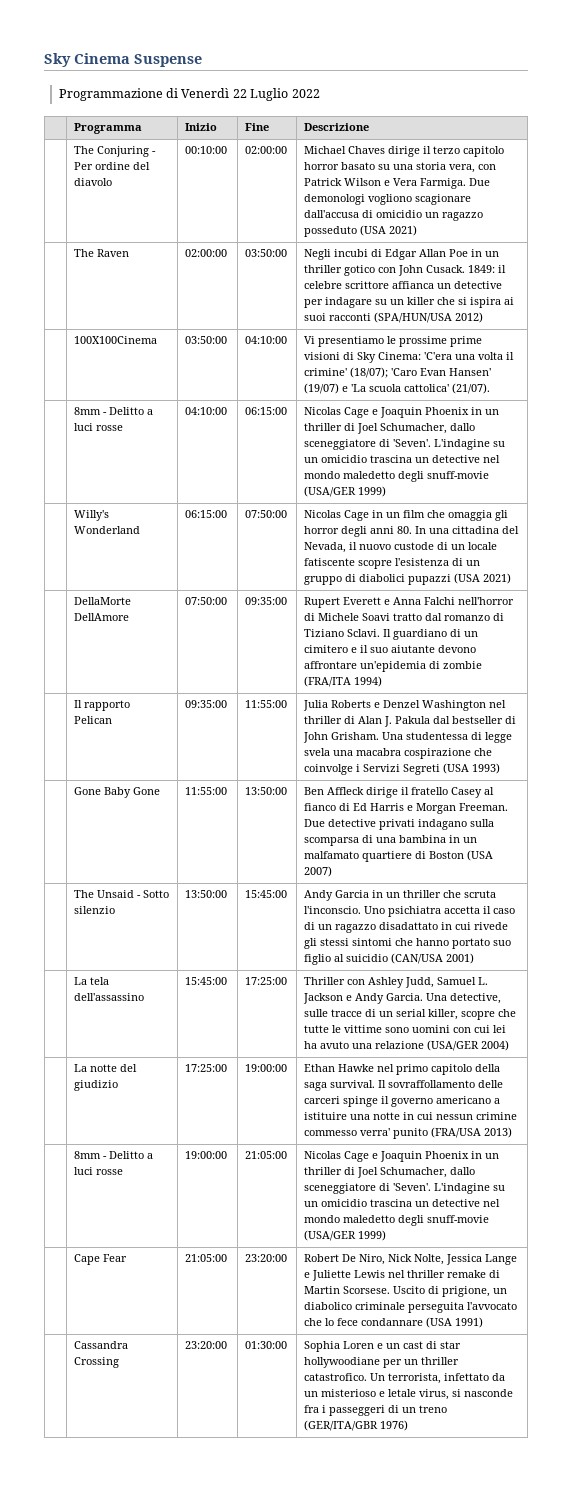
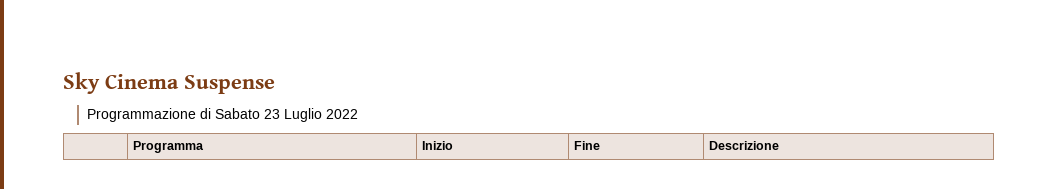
[181,88,247,98] Venerdì 22 -> [214,108,280,119] Sabato 23
[74,146,157,157] [74,162,151,170] [74,178,113,186] [185,146,228,154] [245,146,288,154] [304,146,505,157] [304,162,497,173] [304,178,491,189] [304,194,472,205] [304,210,484,221] [304,225,418,237] [74,249,130,257] [185,249,228,257] [245,249,288,257] [304,249,500,260] [304,265,507,276] [304,281,503,289] [304,297,515,308] [304,312,484,323] [74,336,158,344] [185,336,228,344] [245,336,288,344] [304,336,483,347] [304,352,515,363] [304,367,492,378] [304,383,491,394] [74,407,154,415] [74,423,124,431] [185,407,228,415] [245,407,288,415] [304,407,500,418] [304,423,476,434] [304,439,506,450] [304,455,501,463] [304,471,490,482] [304,486,387,497] [74,510,110,521] [74,526,141,534] [185,510,228,518] [245,510,288,518] [304,510,509,521] [304,526,520,537] [304,542,498,553] [304,558,481,569] [304,573,512,585] [74,597,132,605] [74,613,130,621] [185,597,228,605] [245,597,288,605] [304,597,515,608] [304,613,505,621] [304,629,479,640] [304,645,477,653] [304,661,483,672] [304,676,383,687] [74,700,131,711] [74,716,113,724] [185,700,228,708] [245,700,288,708] [303,700,507,711] [304,716,517,727] [303,732,513,743] [304,748,493,759] [304,763,501,775] [74,787,161,798] [185,787,228,795] [245,787,288,795] [304,787,495,798] [304,803,509,814] [304,819,495,830] [304,835,478,846] [304,850,494,862] [304,866,333,877] [74,890,170,898] [74,906,116,914] [185,890,228,898] [245,890,288,898] [304,890,497,901] [304,906,516,917] [304,922,509,933] [304,938,512,949] [304,953,475,965] [74,977,110,985] [74,993,145,1001] [185,977,228,985] [245,977,288,985] [304,977,489,988] [303,993,502,1004] [304,1009,517,1020] [304,1025,507,1033] [304,1040,510,1051] [74,1064,138,1072] [74,1080,119,1091] [185,1064,228,1072] [245,1064,288,1072] [304,1064,501,1075] [304,1080,504,1091] [304,1096,501,1107] [304,1112,518,1120] [304,1127,513,1139] [74,1151,154,1159] [74,1167,124,1175] [185,1151,228,1159] [245,1151,288,1159] [304,1151,500,1162] [304,1167,476,1178] [304,1183,506,1194] [304,1199,501,1207] [304,1215,490,1226] [304,1230,387,1241] [74,1254,128,1265] [185,1254,228,1262] [245,1254,288,1262] [304,1254,518,1265] [304,1270,501,1281] [304,1286,508,1297] [304,1302,518,1313] [304,1317,484,1328] [74,1341,129,1349] [74,1357,120,1368] [185,1341,228,1349] [245,1341,288,1349] [304,1341,462,1352] [304,1357,460,1368] [304,1373,506,1384] [304,1389,514,1400] [304,1405,448,1416] [304,1420,409,1431] // | The Conjuring - Per ordine del diavolo | 00:10:00 | 02:00:00 | Michael Chaves dirige il terzo capitolo horror basato su una storia vera, con Patrick Wilson e Vera Farmiga. Due demonologi vogliono scagionare dall'accusa di omicidio un ragazzo posseduto (USA 2021) // | The Raven | 02:00:00 | 03:50:00 | Negli incubi di Edgar Allan Poe in un thriller gotico con John Cusack. 1849: il celebre scrittore affianca un detective per indagare su un killer che si ispira ai suoi racconti (SPA/HUN/USA 2012) // | 100X100Cinema | 03:50:00 | 04:10:00 | Vi presentiamo le prossime prime visioni di Sky Cinema: 'C'era una volta il crimine' (18/07); 'Caro Evan Hansen' (19/07) e 'La scuola cattolica' (21/07). // | 8mm - Delitto a luci rosse | 04:10:00 | 06:15:00 | Nicolas Cage e Joaquin Phoenix in un thriller di Joel Schumacher, dallo sceneggiatore di 'Seven'. L'indagine su un omicidio trascina un detective nel mondo maledetto degli snuff-movie (USA/GER 1999) // | Willy's Wonderland | 06:15:00 | 07:50:00 | Nicolas Cage in un film che omaggia gli horror degli anni 80. In una cittadina del Nevada, il nuovo custode di un locale fatiscente scopre l'esistenza di un gruppo di diabolici pupazzi (USA 2021) // | DellaMorte DellAmore | 07:50:00 | 09:35:00 | Rupert Everett e Anna Falchi nell'horror di Michele Soavi tratto dal romanzo di Tiziano Sclavi. Il guardiano di un cimitero e il suo aiutante devono affrontare un'epidemia di zombie (FRA/ITA 1994) // | Il rapporto Pelican | 09:35:00 | 11:55:00 | Julia Roberts e Denzel Washington nel thriller di Alan J. Pakula dal bestseller di John Grisham. Una studentessa di legge svela una macabra cospirazione che coinvolge i Servizi Segreti (USA 1993) // | Gone Baby Gone | 11:55:00 | 13:50:00 | Ben Affleck dirige il fratello Casey al fianco di Ed Harris e Morgan Freeman. Due detective privati indagano sulla scomparsa di una bambina in un malfamato quartiere di Boston (USA 2007) // | The Unsaid - Sotto silenzio | 13:50:00 | 15:45:00 | Andy Garcia in un thriller che scruta l'inconscio. Uno psichiatra accetta il caso di un ragazzo disadattato in cui rivede gli stessi sintomi che hanno portato suo figlio al suicidio (CAN/USA 2001) // | La tela dell'assassino | 15:45:00 | 17:25:00 | Thriller con Ashley Judd, Samuel L. Jackson e Andy Garcia. Una detective, sulle tracce di un serial killer, scopre che tutte le vittime sono uomini con cui lei ha avuto una relazione (USA/GER 2004) // | La notte del giudizio | 17:25:00 | 19:00:00 | Ethan Hawke nel primo capitolo della saga survival. Il sovraffollamento delle carceri spinge il governo americano a istituire una notte in cui nessun crimine commesso verra' punito (FRA/USA 2013) // | 8mm - Delitto a luci rosse | 19:00:00 | 21:05:00 | Nicolas Cage e Joaquin Phoenix in un thriller di Joel Schumacher, dallo sceneggiatore di 'Seven'. L'indagine su un omicidio trascina un detective nel mondo maledetto degli snuff-movie (USA/GER 1999) // | Cape Fear | 21:05:00 | 23:20:00 | Robert De Niro, Nick Nolte, Jessica Lange e Juliette Lewis nel thriller remake di Martin Scorsese. Uscito di prigione, un diabolico criminale perseguita l'avvocato che lo fece condannare (USA 1991) // | Cassandra Crossing | 23:20:00 | 01:30:00 | Sophia Loren e un cast di star hollywoodiane per un thriller catastrofico. Un terrorista, infettato da un misterioso e letale virus, si nasconde fra i passeggeri di un treno (GER/ITA/GBR 1976) -> (779, 145) none

